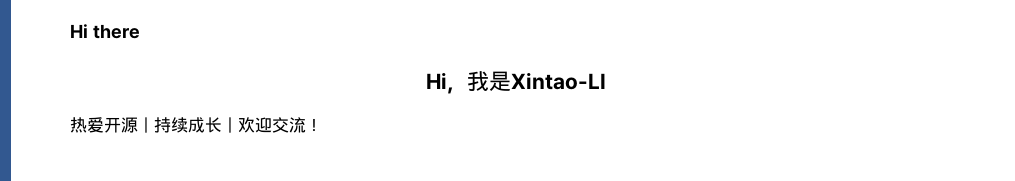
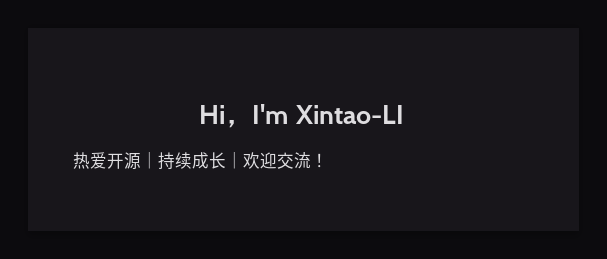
[70,24,140,39] [425,71,511,94] Hi there // Hi，我是 -> [199,104,289,128] Hi，I'm

